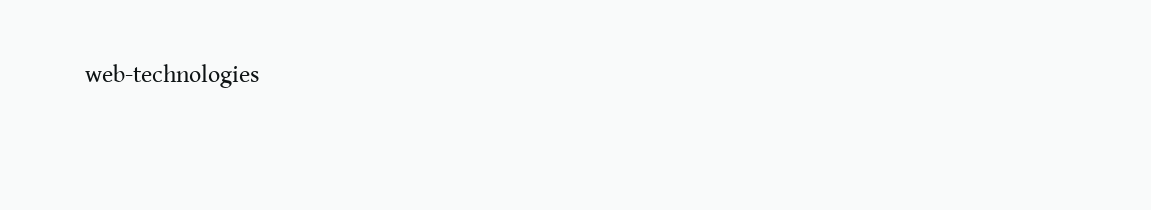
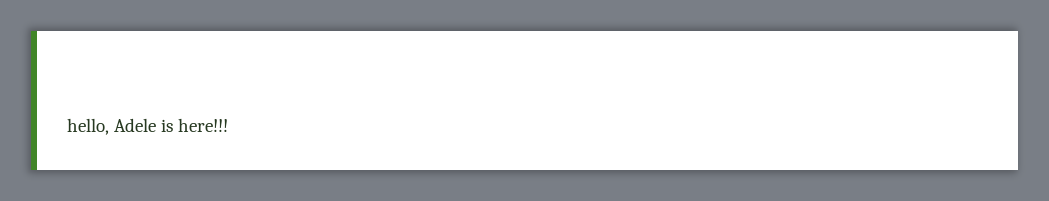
[85,64,260,88] web-technologies -> [67,118,229,135] hello, Adele is here!!!

